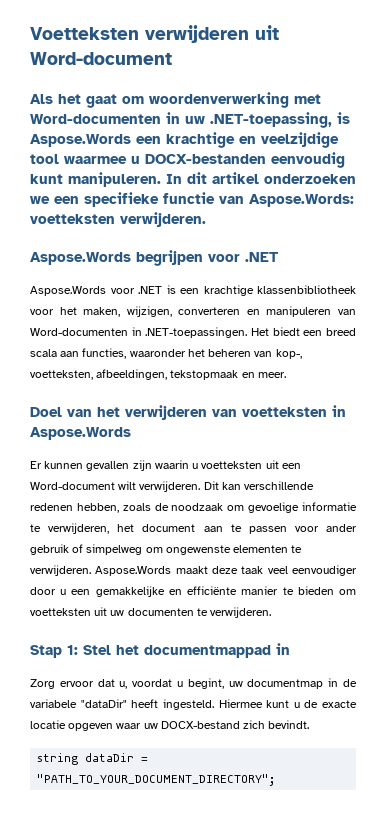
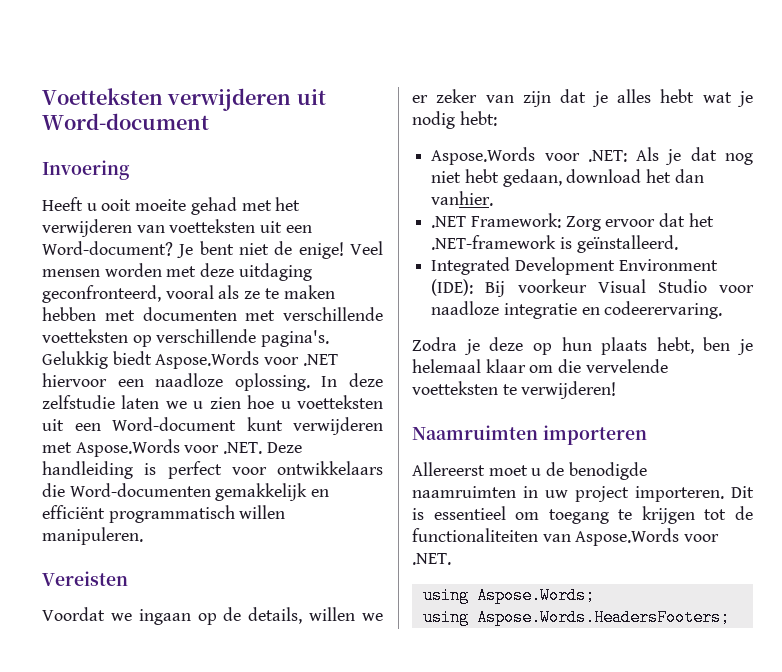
[30,92,321,108] [30,112,350,128] [30,132,339,148] [30,152,345,168] [30,172,356,187] [30,192,354,207] [30,212,206,227] [30,250,279,266] [30,285,356,296] [30,306,356,317] [30,327,356,338] [30,348,302,359] [30,369,286,380] [30,405,346,420] [30,427,131,440] [30,460,189,471] Als het gaat om woordenverwerking met Word-documenten in uw .NET-toepassing, is Aspose.Words een krachtige en veelzijdige tool waarmee u DOCX-bestanden eenvoudig kunt manipuleren. In dit artikel onderzoeken we een specifieke functie van Aspose.Words: voetteksten verwijderen. // Aspose.Words begrijpen voor .NET // Aspose.Words voor .NET is een krachtige klassenbibliotheek voor het maken, wijzigen, converteren en manipuleren van Word-documenten in .NET-toepassingen. Het biedt een breed scala aan functies, waaronder het beheren van kop-, voetteksten, afbeeldingen, tekstopmaak en meer. // Doel van het verwijderen van voetteksten in Aspose.Words // Er kunnen gevallen zijn waarin -> [42,160,130,180] [42,197,301,215] [42,219,312,237] [42,241,383,259] [42,263,312,281] [42,285,335,303] [42,307,383,321] [42,329,330,347] [42,351,338,369] [42,373,383,391] [42,395,275,409] Invoering // Heeft u ooit moeite gehad met het verwijderen van voetteksten uit een Word-document? Je bent niet de enige! Veel mensen worden met deze uitdaging geconfronteerd, vooral als ze te maken hebben met documenten met verschillende voetteksten op verschillende pagina's. Gelukkig biedt Aspose.Words voor .NET hiervoor een naadloze oplossing. In deze zelfstudie laten we u zien hoe
[118,481,315,492] [30,502,357,513] [30,523,357,534] [30,544,303,555] [30,565,357,576] [30,586,356,597] [30,607,272,618] [30,643,290,658] [30,678,358,689] [30,699,357,710] [30,720,310,731] [37,753,149,765] [37,774,276,786] wilt verwijderen. Dit kan verschillende redenen hebben, zoals de noodzaak om gevoelige informatie te verwijderen, het document aan te passen voor ander gebruik of simpelweg om ongewenste elementen te verwijderen. Aspose.Words maakt deze taak veel eenvoudiger door u een gemakkelijke en efficiënte manier te bieden om voetteksten uit uw documenten te verwijderen. // Stap 1: Stel het documentmappad in // Zorg ervoor dat u, voordat u begint, uw documentmap in de variabele "dataDir" heeft ingesteld. Hiermee kunt u de exacte locatie opgeven waar uw DOCX-bestand zich bevindt. // string dataDir = "PATH_TO_YOUR_DOCUMENT_DIRECTORY"; -> [246,417,383,435] [42,439,302,457] [42,461,383,479] [42,483,330,501] [42,505,286,523] [42,527,143,545] [42,571,128,586] [42,607,383,625] [412,89,753,107] [412,111,497,129] [431,147,753,165] [431,169,704,187] [431,191,494,206] [431,213,714,231] [431,235,678,253] [431,257,718,275] [431,279,754,297] [431,301,723,319] [412,337,753,355] [412,359,668,373] [412,381,617,399] [412,425,647,445] [412,462,647,480] [412,486,754,502] [412,506,753,524] [412,528,720,546] [412,553,451,565] [422,587,595,604] [422,609,730,626] kunt verwijderen met Aspose.Words voor .NET. Deze handleiding is perfect voor ontwikkelaars die Word-documenten gemakkelijk en efficiënt programmatisch willen manipuleren. // Vereisten // Voordat we ingaan op de details, willen we er zeker van zijn dat je alles hebt wat je nodig hebt: // Aspose.Words voor .NET: Als je dat nog niet hebt gedaan, download het dan vanhier. // .NET Framework: Zorg ervoor dat het .NET-framework is geïnstalleerd. // Integrated Development Environment (IDE): Bij voorkeur Visual Studio voor naadloze integratie en codeerervaring. // Zodra je deze op hun plaats hebt, ben je helemaal klaar om die vervelende voetteksten te verwijderen! // Naamruimten importeren // Allereerst moet u de benodigde naamruimten in uw project importeren. Dit is essentieel om toegang te krijgen tot de functionaliteiten van Aspose.Words voor .NET. // using Aspose.Words; // using Aspose.Words.HeadersFooters;

